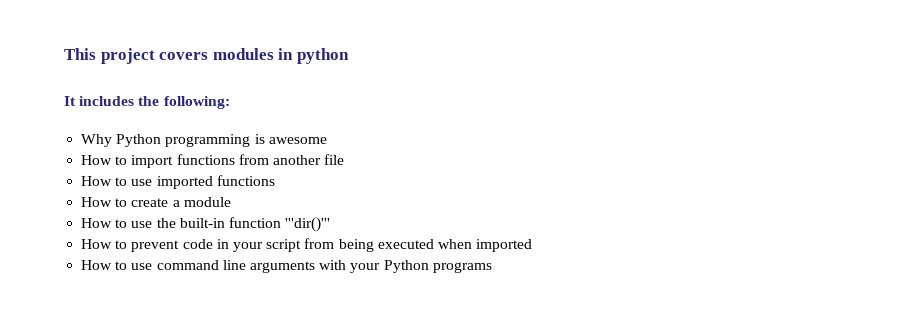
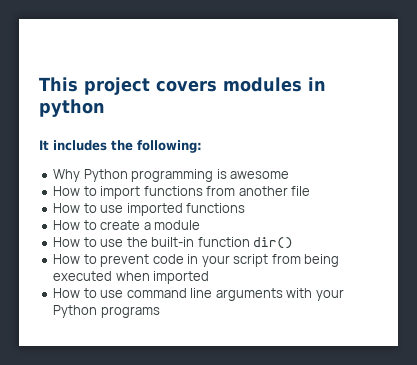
[285,217,331,232] '''dir()''' -> [253,237,294,249] dir()

